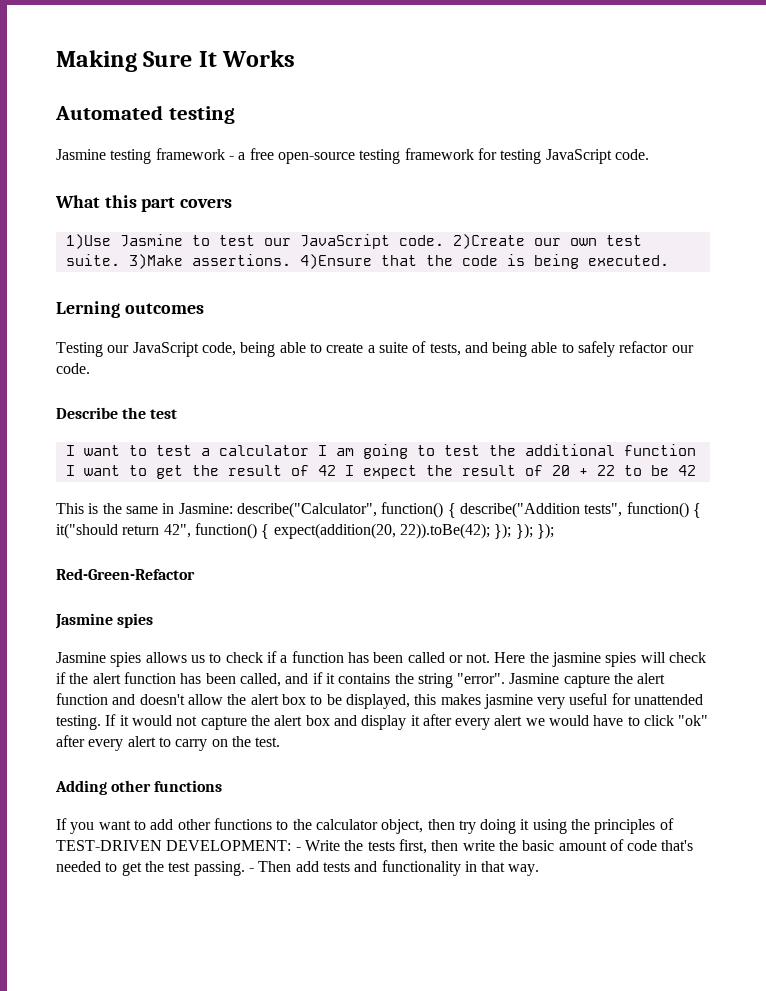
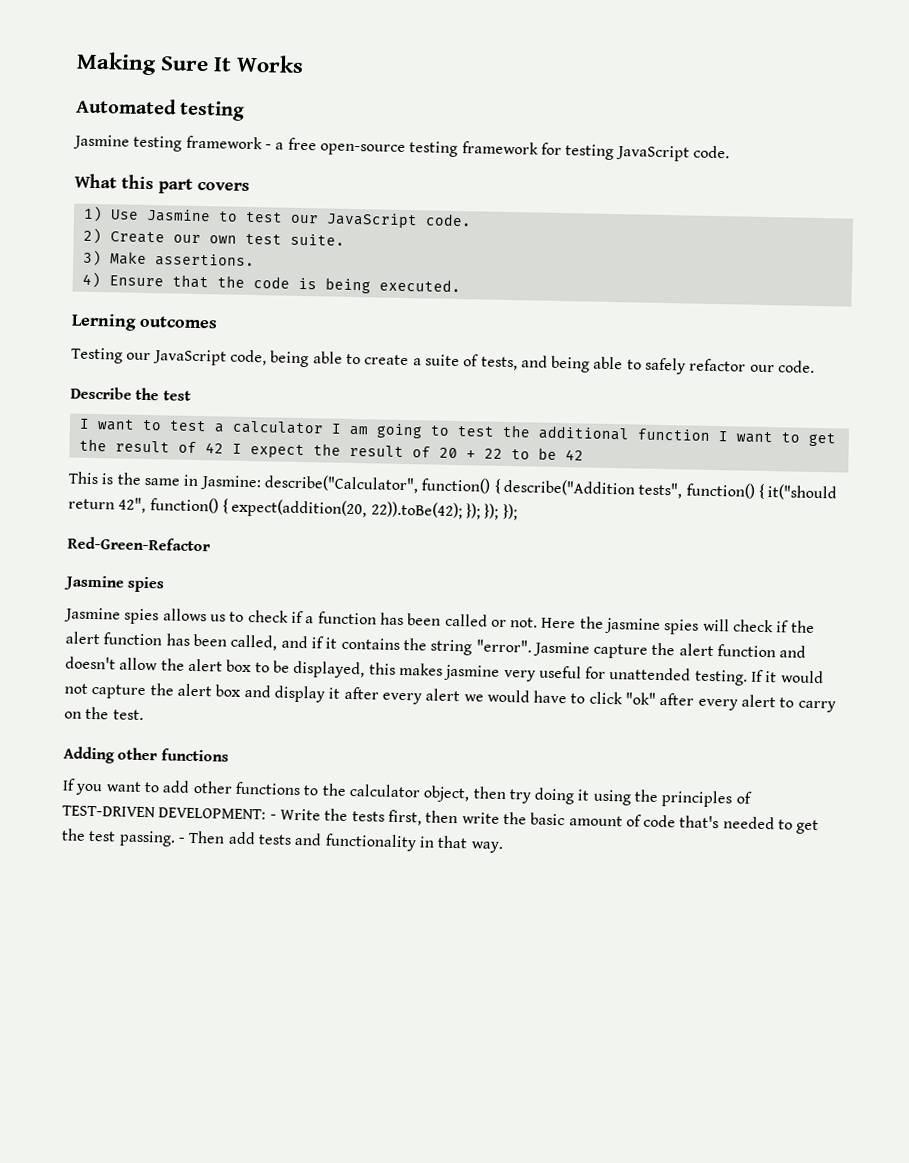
[65,234,111,249] 1)Use -> [82,205,139,223] 1) Use
[452,234,525,249] 2)Create -> [82,227,165,245] // 2) Create
[128,254,183,269] 3)Make -> [82,249,147,267] // 3) Make
[299,254,372,269] 4)Ensure -> [81,271,164,289] // 4) Ensure

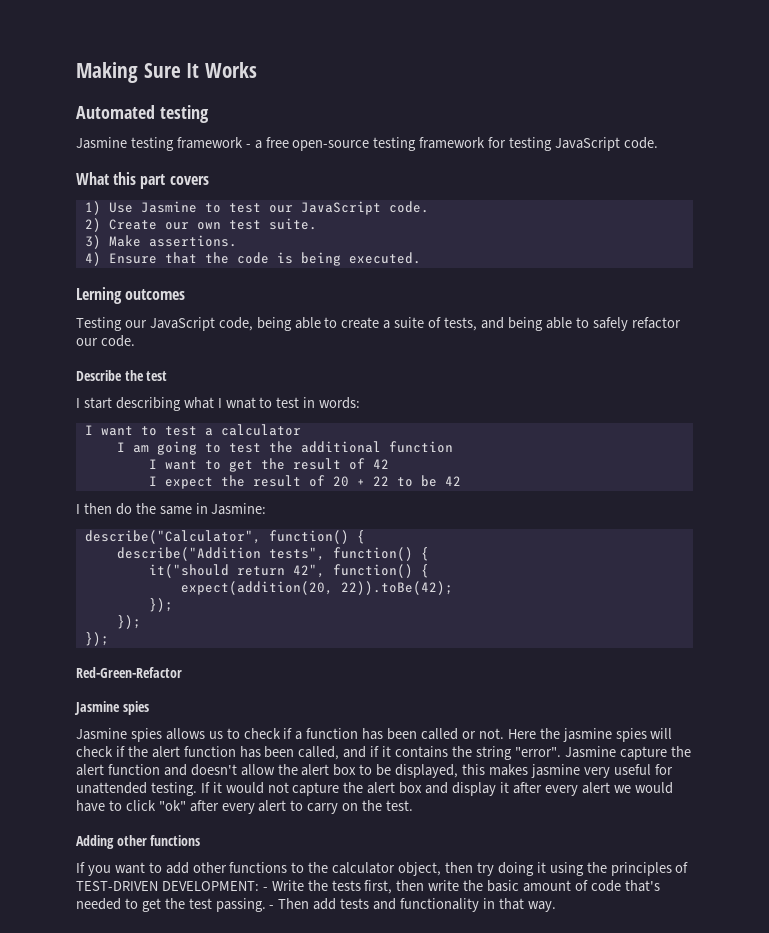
(191, 395) none -> [76,397,361,411] // I start describing what I wnat to test in words:
(324, 427) none -> (301, 430) //
(710, 434) none -> (453, 447) //
(224, 448) none -> (389, 464) //
[68,471,115,485] This is -> [76,503,132,515] I then do
(262, 483) none -> (267, 509) //
(501, 486) none -> (365, 537) //
(765, 491) none -> (429, 554) //
(229, 506) none -> (429, 571) //
[465,503,500,520] }); }); -> [148,598,173,612] [116,615,141,629] // }); // }); //

